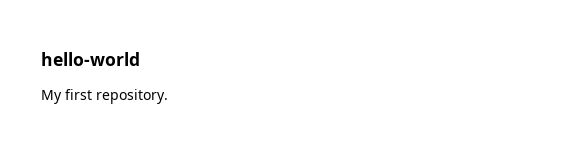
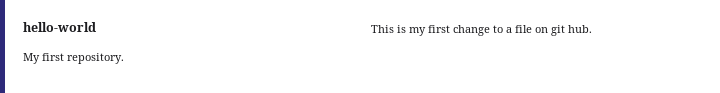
(168, 96) none -> [371,25,592,36] // This is my first change to a file on git hub.

